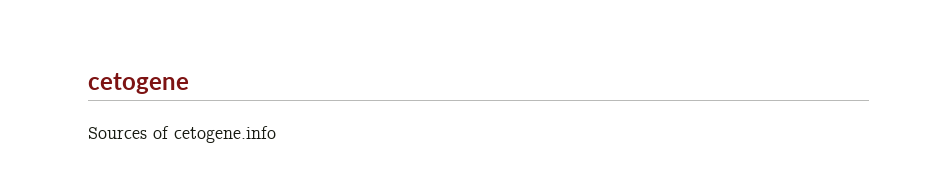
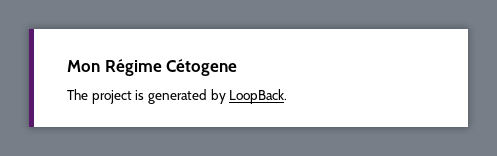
[88,73,189,94] [88,126,276,143] cetogene // Sources of cetogene.info -> [67,59,238,76] [67,89,288,104] Mon Régime Cétogene // The project is generated by LoopBack.

